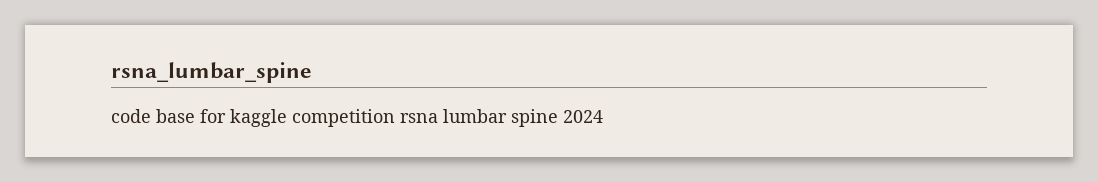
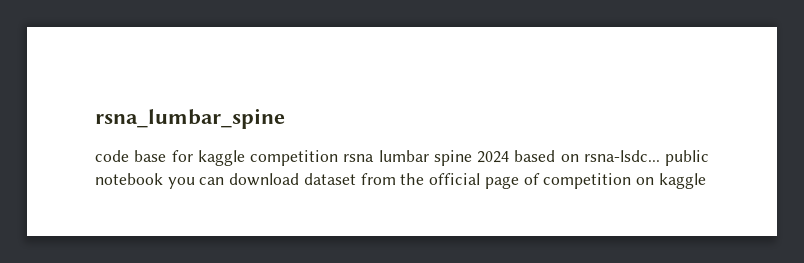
(603, 116) none -> [514,150,709,166] [95,173,706,189] based on rsna-lsdc... public notebook you can download dataset from the official page of competition on kaggle

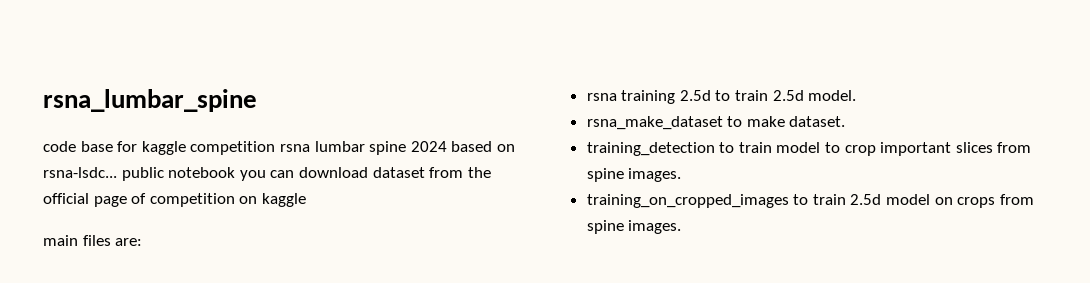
(706, 181) none -> [43,235,143,246] [586,90,857,104] [586,116,846,130] [586,142,1032,156] [586,168,682,182] [586,194,1034,208] [586,220,682,234] // main files are: // rsna training 2.5d to train 2.5d model. // rsna_make_dataset to make dataset. // training_detection to train model to crop important slices from spine images. // training_on_cropped_images to train 2.5d model on crops from spine images.

